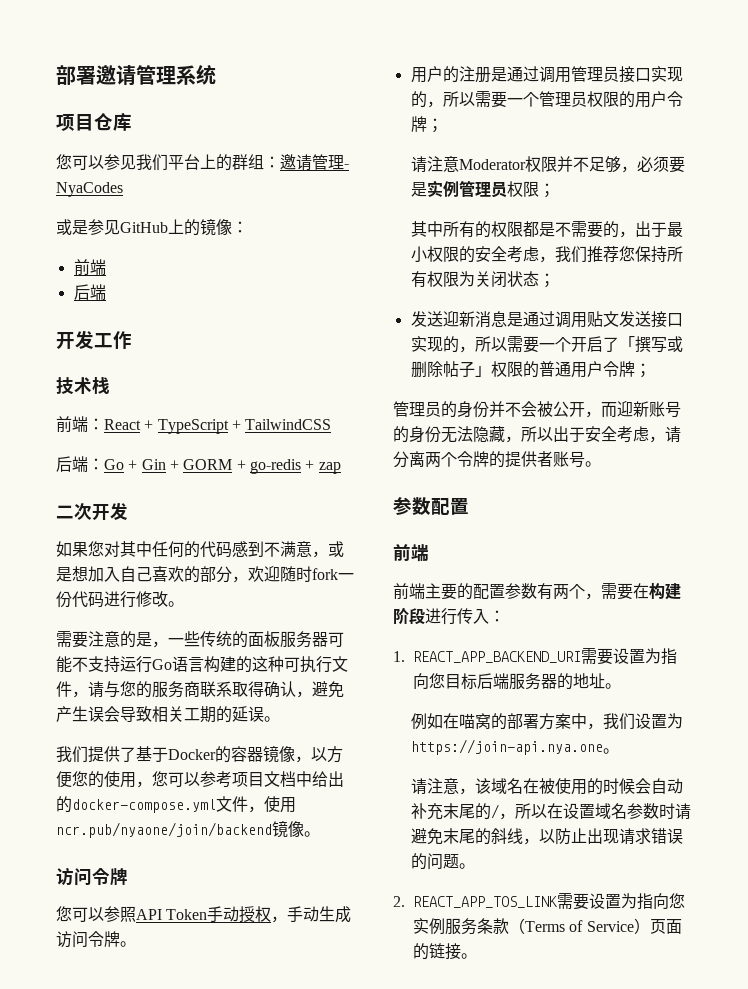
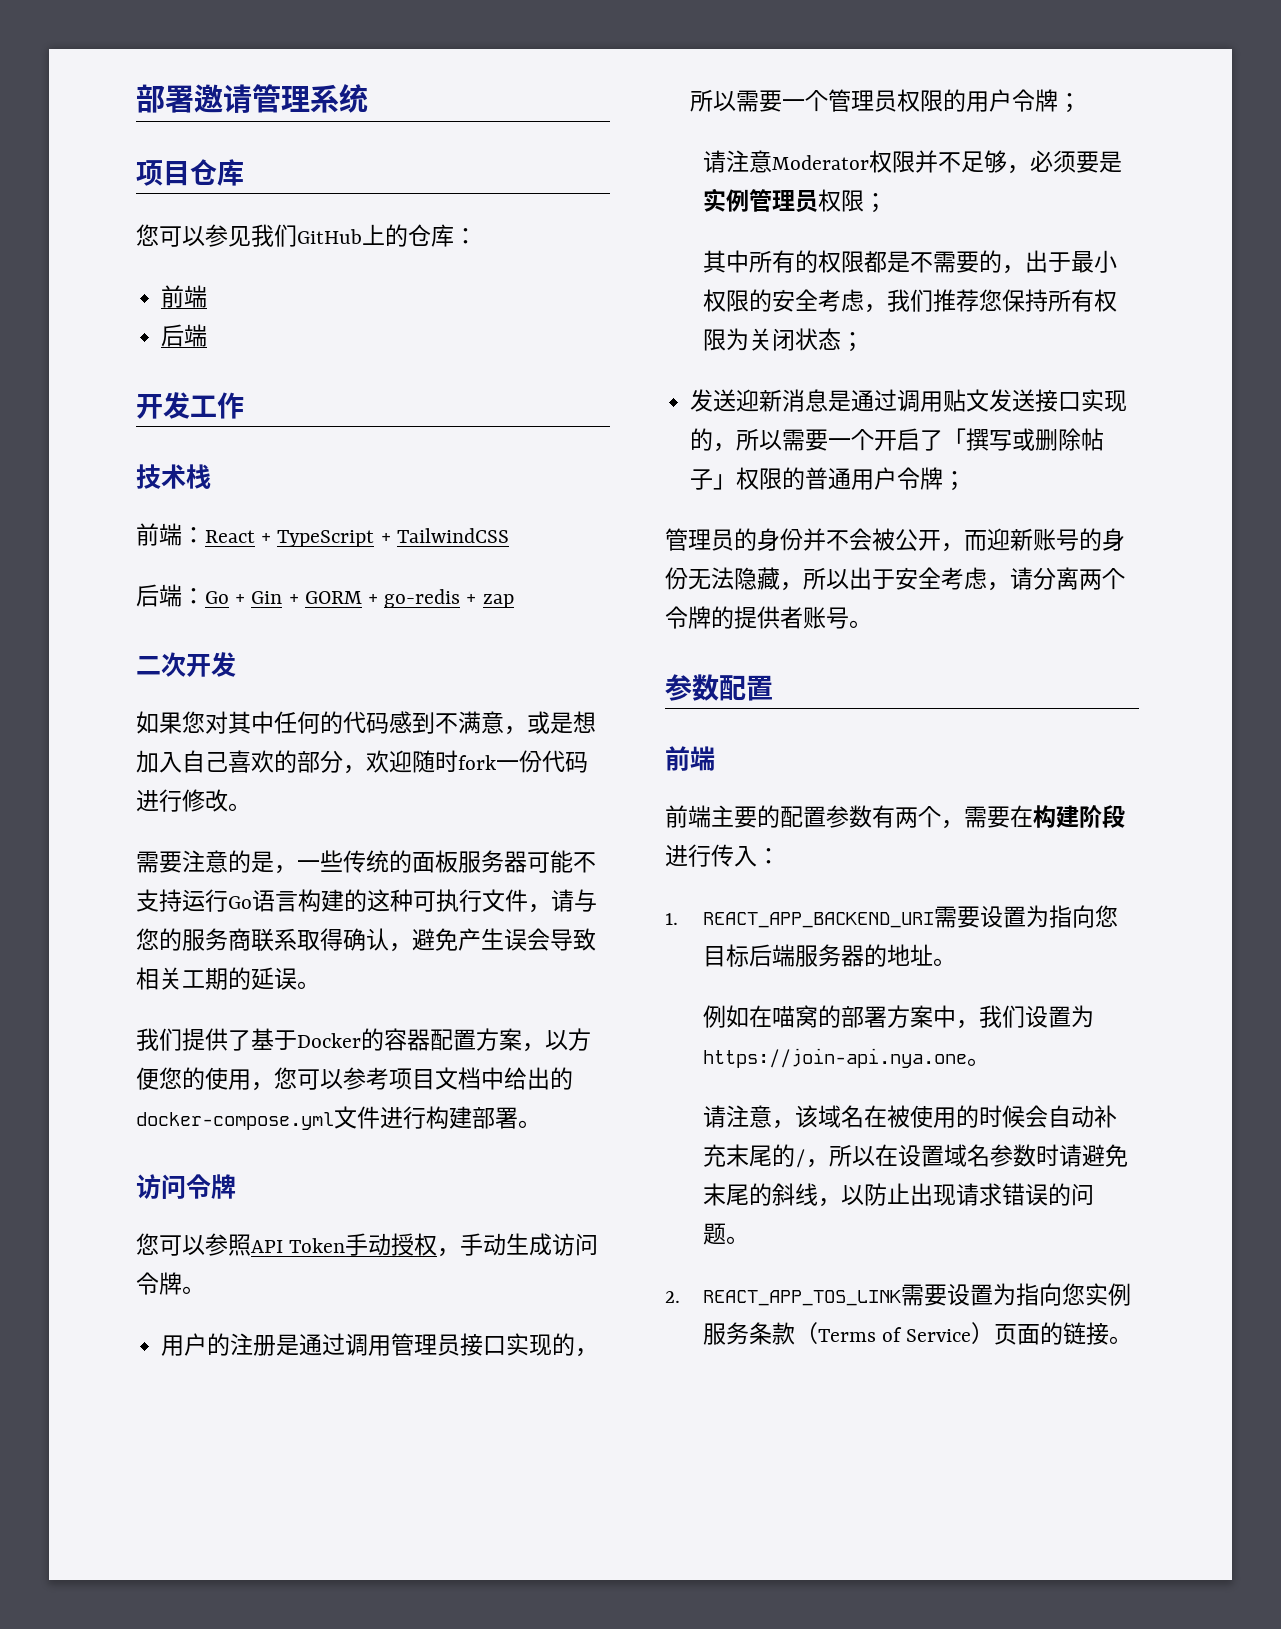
[168,154,349,171] [56,182,123,197] [56,219,120,235] 平台上的群组：邀请管理- NyaCodes // 或是参见 -> (297, 235) none
[200,218,232,236] 镜像 -> [408,224,454,247] 仓库
[263,745,295,763] 镜像 -> [430,1028,522,1051] 配置方案
[248,796,296,813] [56,820,304,838] ，使用ncr.pub/nyaone/join/backend镜像 -> [380,1106,518,1129] 进行构建部署

